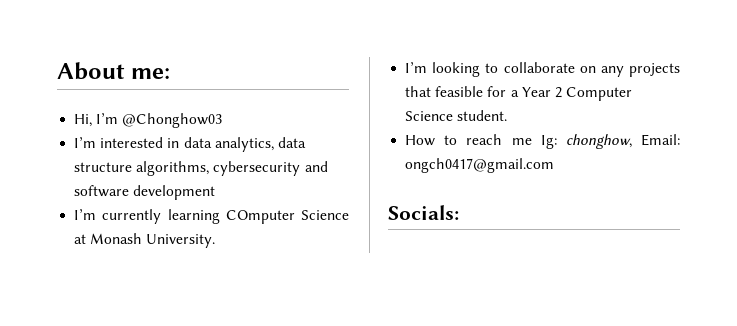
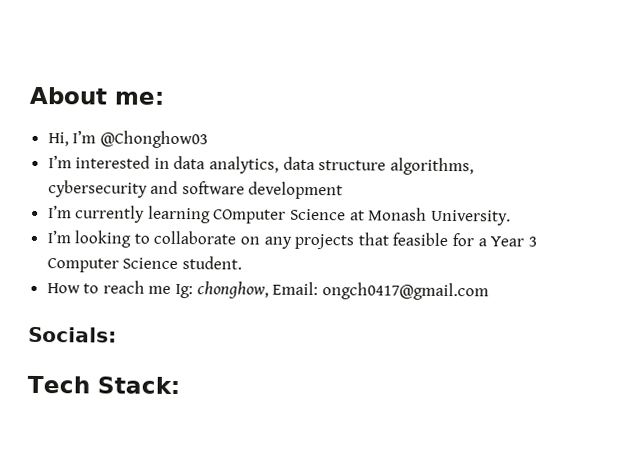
[554,87,562,98] 2 -> [527,236,537,247] 3
(459, 212) none -> [27,375,180,395] // Tech Stack:

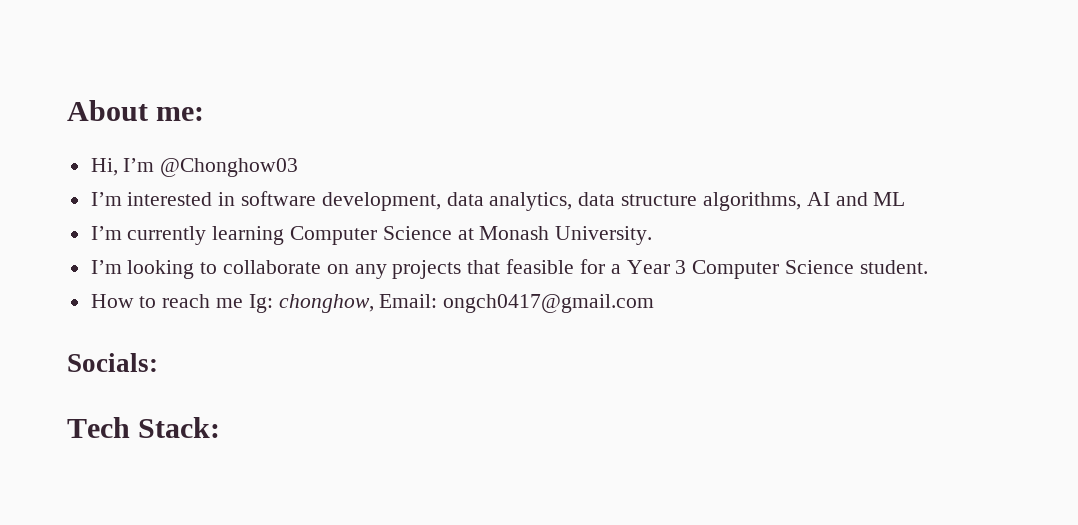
(170, 163) none -> [241,191,441,211] software development,
[47,180,344,200] cybersecurity and software development -> [806,192,906,206] AI and ML
[213,209,287,224] COmputer -> [290,226,378,245] Computer

